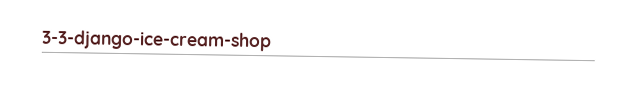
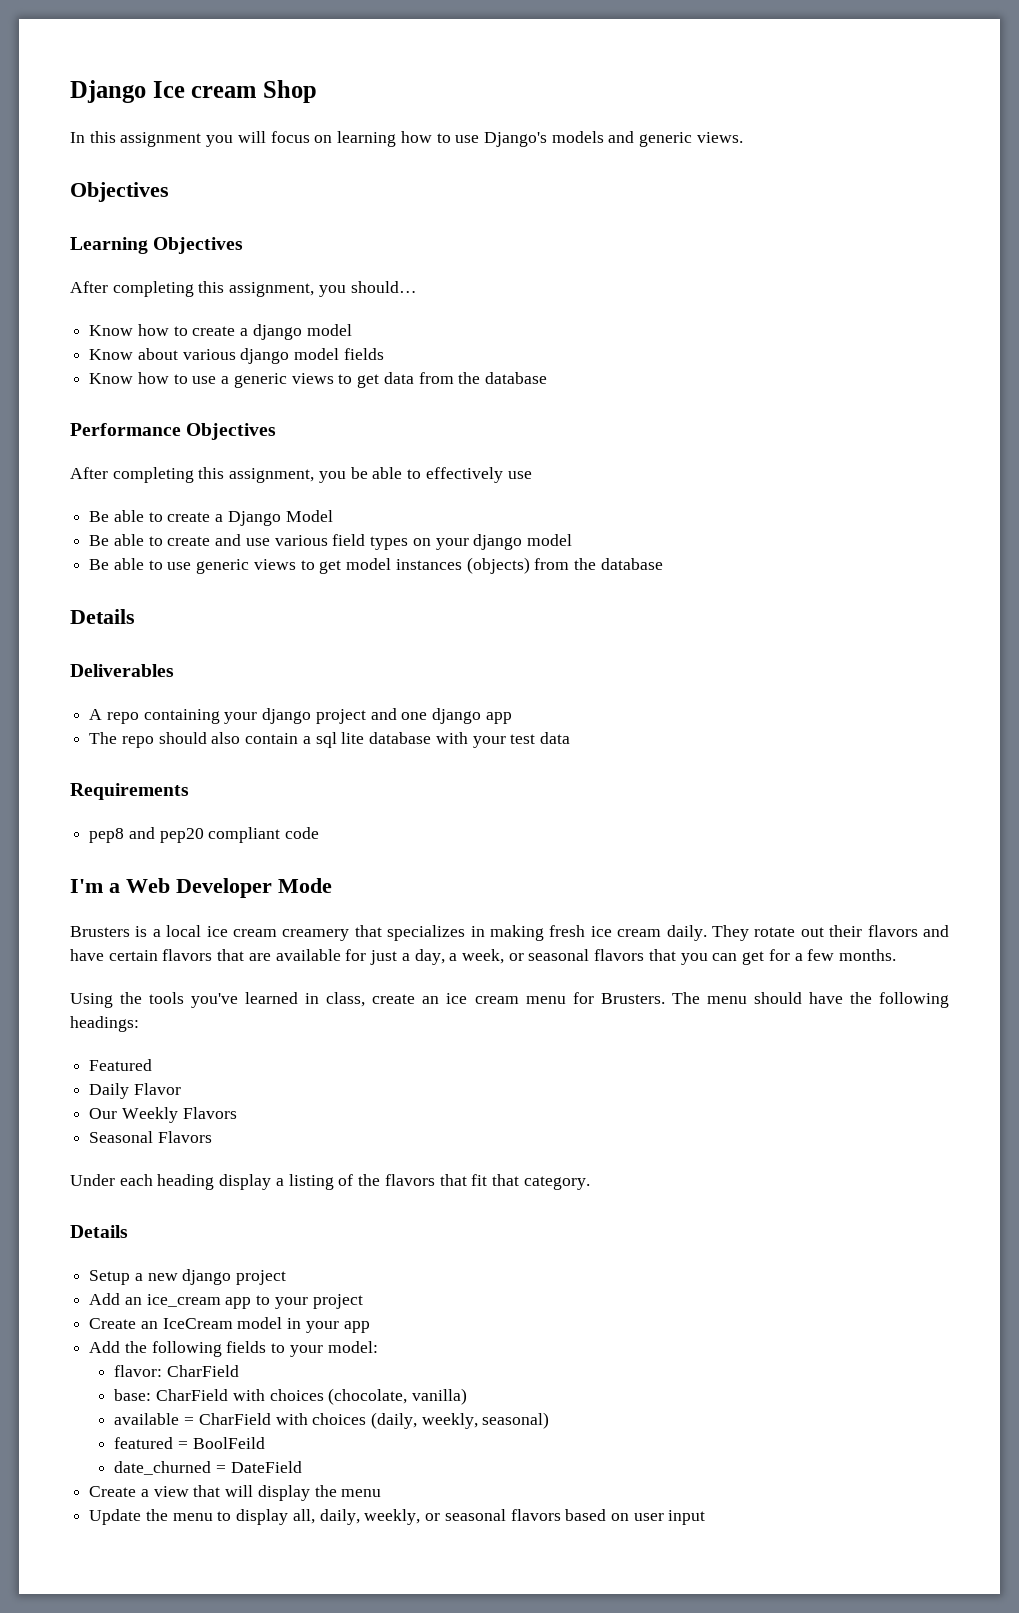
[41,29,272,52] 3-3-django-ice-cream-shop -> [70,80,317,103] [70,131,743,147] [70,182,169,202] [70,237,244,254] [70,281,417,297] [89,324,352,340] [89,348,384,364] [89,372,547,388] [70,423,277,440] [70,467,532,483] [89,510,333,526] [89,534,572,550] [89,557,663,574] [70,609,135,624] [70,664,174,677] [89,708,512,724] [89,732,570,748] [70,783,189,800] [89,827,320,843] [70,878,332,898] [70,925,949,941] [70,949,896,965] [70,992,950,1008] [70,1016,139,1032] [89,1059,153,1071] [89,1083,181,1099] [89,1107,237,1123] [89,1131,212,1143] [70,1174,590,1190] [70,1225,128,1238] [89,1269,287,1285] [89,1293,363,1309] [89,1317,370,1333] [89,1341,378,1357] [114,1365,240,1377] [114,1388,468,1405] [114,1412,550,1429] [114,1437,265,1449] [114,1461,302,1475] [89,1485,382,1501] [89,1509,706,1525] Django Ice cream Shop // In this assignment you will focus on learning how to use Django's models and generic views. // Objectives // Learning Objectives // After completing this assignment, you should… // Know how to create a django model // Know about various django model fields // Know how to use a generic views to get data from the database // Performance Objectives // After completing this assignment, you be able to effectively use // Be able to create a Django Model // Be able to create and use various field types on your django model // Be able to use generic views to get model instances (objects) from the database // Details // Deliverables // A repo containing your django project and one django app // The repo should also contain a sql lite database with your test data // Requirements // pep8 and pep20 compliant code // I'm a Web Developer Mode // Brusters is a local ice cream creamery that specializes in making fresh ice cream daily. They rotate out their flavors and have certain flavors that are available for just a day, a week, or seasonal flavors that you can get for a few months. // Using the tools you've learned in class, create an ice cream menu for Brusters. The menu should have the following headings: // Featured // Daily Flavor // Our Weekly Flavors // Seasonal Flavors // Under each heading display a listing of the flavors that fit that category. // Details // Setup a new django project // Add an ice_cream app to your project // Create an IceCream model in your app // Add the following fields to your model: // flavor: CharField // base: CharField with choices (chocolate, vanilla) // available = CharField with choices (daily, weekly, seasonal) // featured = BoolFeild // date_churned = DateField // Create a view that will display the menu // Update the menu to display all, daily, weekly, or seasonal flavors based on user input

